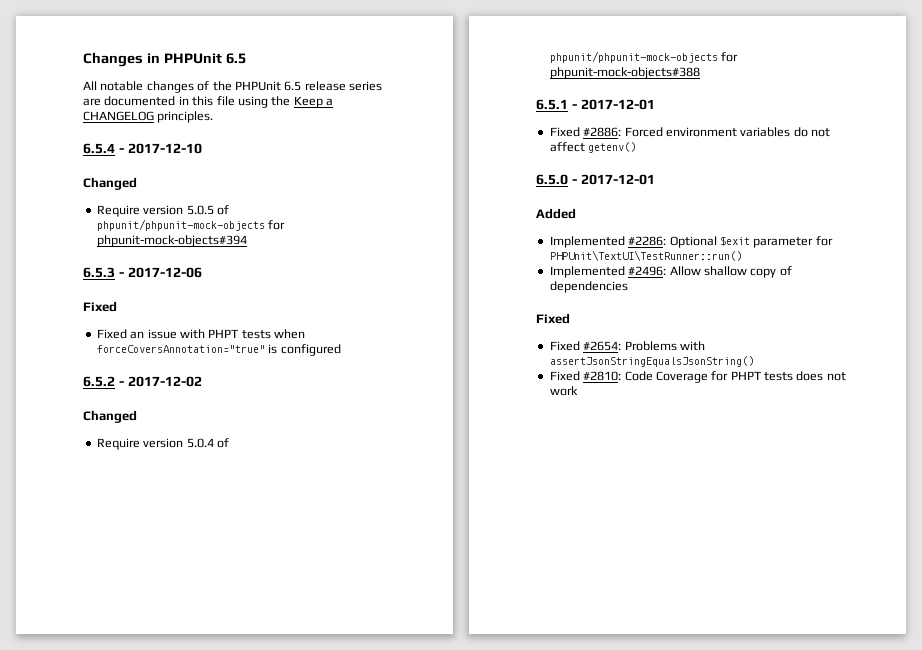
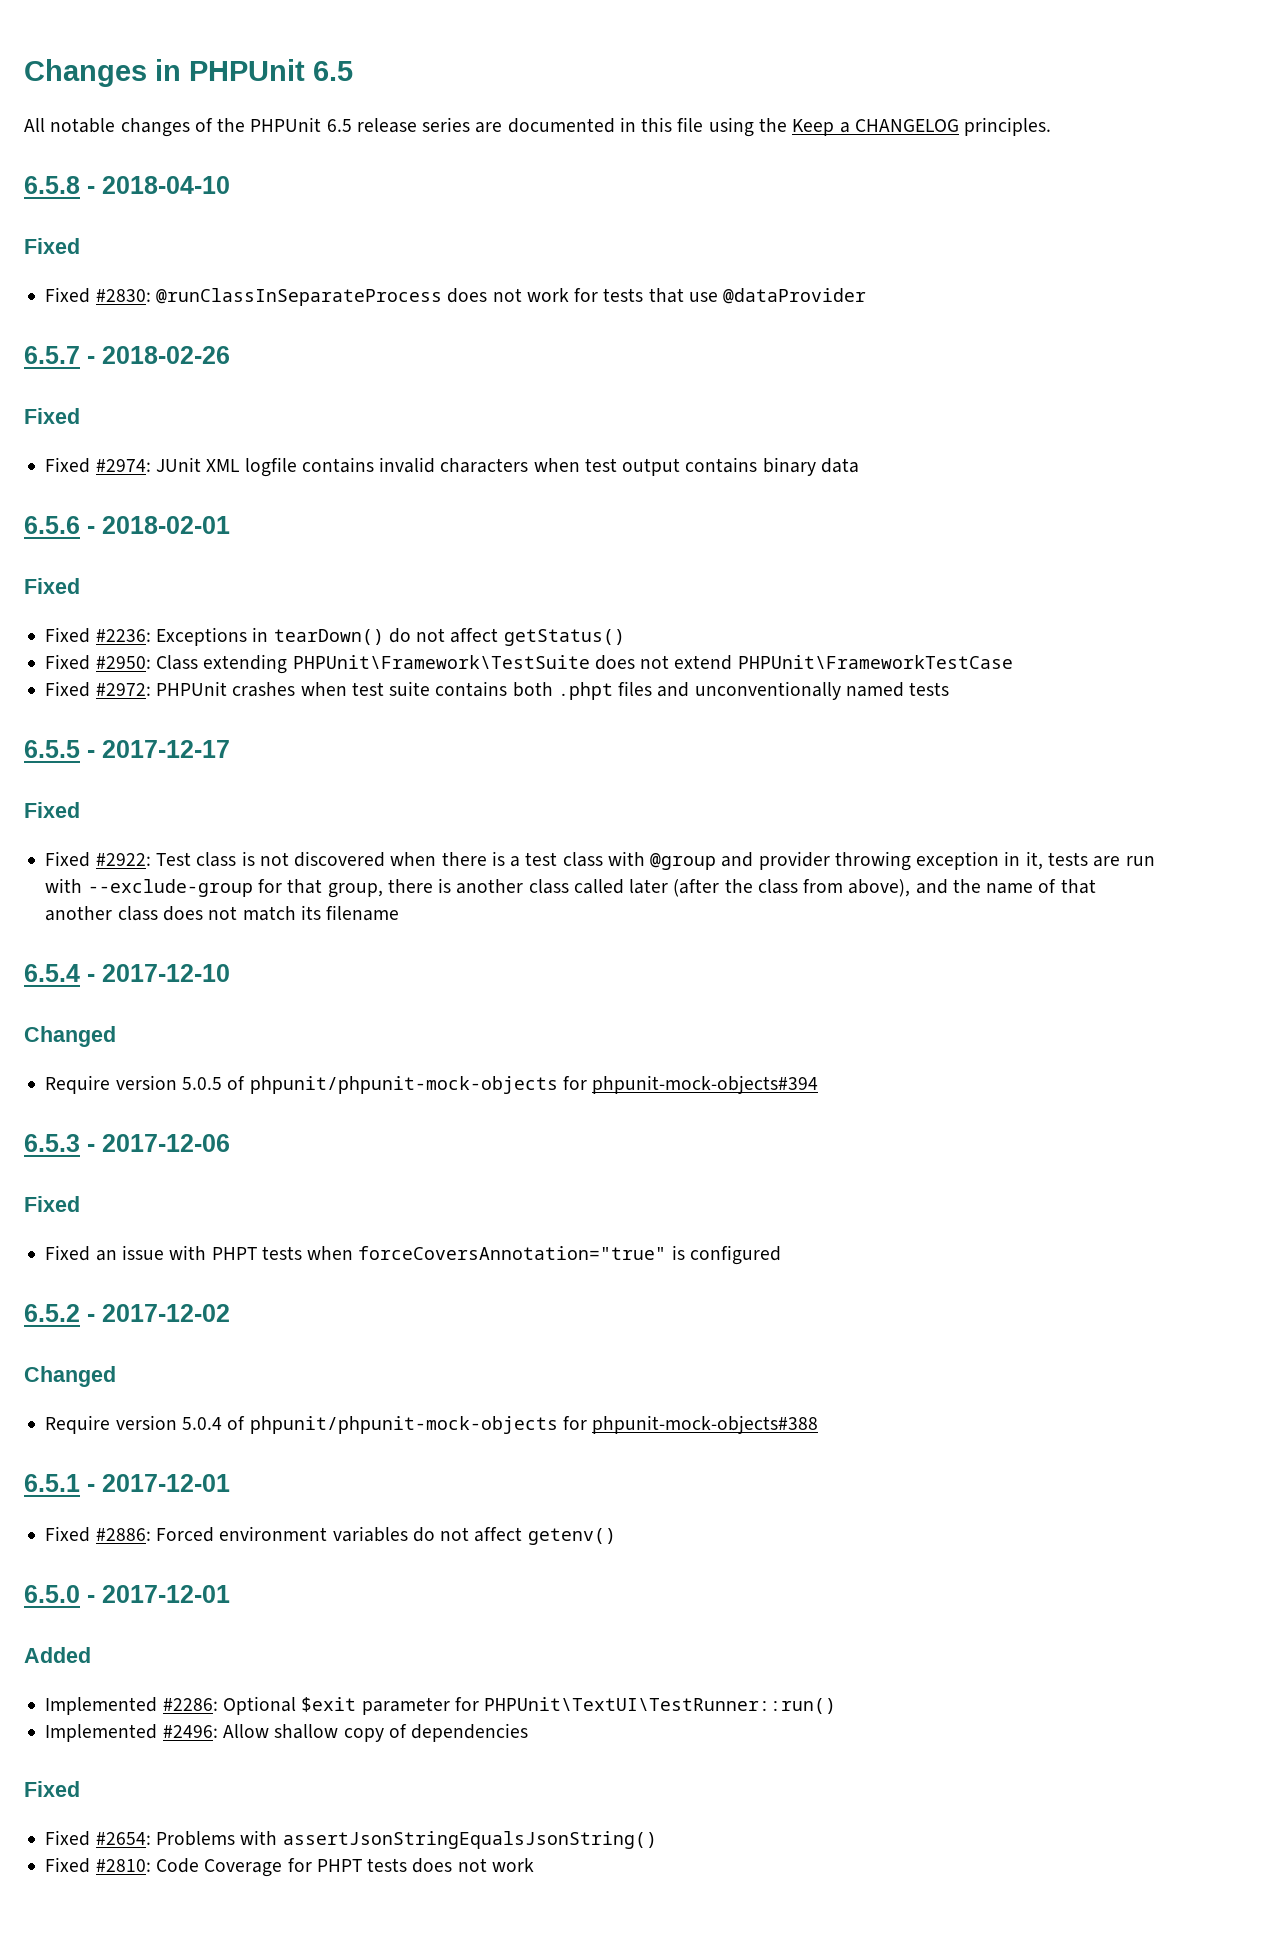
(214, 117) none -> [24,176,230,194] [24,238,80,254] [45,287,867,306] [24,346,230,364] [24,408,80,424] [45,457,859,477] [24,516,230,534] [24,578,80,594] [45,627,625,646] [45,654,1013,674] [45,681,950,700] [24,740,230,758] [24,802,80,818] [45,851,1155,871] [45,878,1096,898] [45,905,400,921] // 6.5.8 - 2018-04-10 // Fixed // Fixed #2830: @runClassInSeparateProcess does not work for tests that use @dataProvider // 6.5.7 - 2018-02-26 // Fixed // Fixed #2974: JUnit XML logfile contains invalid characters when test output contains binary data // 6.5.6 - 2018-02-01 // Fixed // Fixed #2236: Exceptions in tearDown() do not affect getStatus() // Fixed #2950: Class extending PHPUnit\Framework\TestSuite does not extend PHPUnit\FrameworkTestCase // Fixed #2972: PHPUnit crashes when test suite contains both .phpt files and unconventionally named tests // 6.5.5 - 2017-12-17 // Fixed // Fixed #2922: Test class is not discovered when there is a test class with @group and provider throwing exception in it, tests are run with --exclude-group for that group, there is another class called later (after the class from above), and the name of that another class does not match its filename

